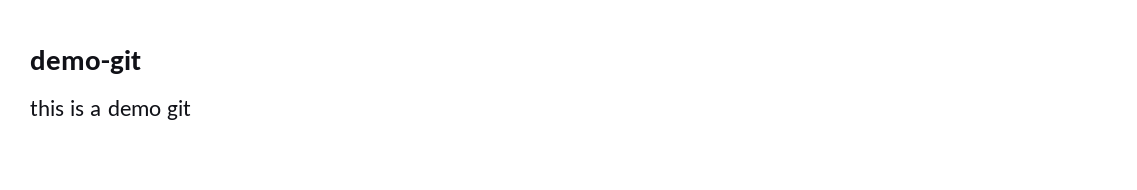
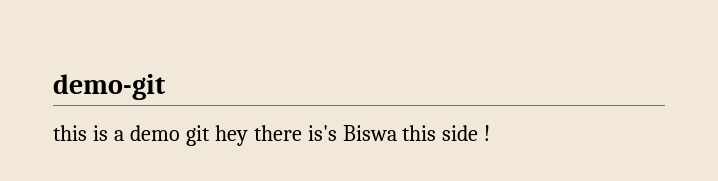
(191, 110) none -> [214,125,491,146] hey there is's Biswa this side !

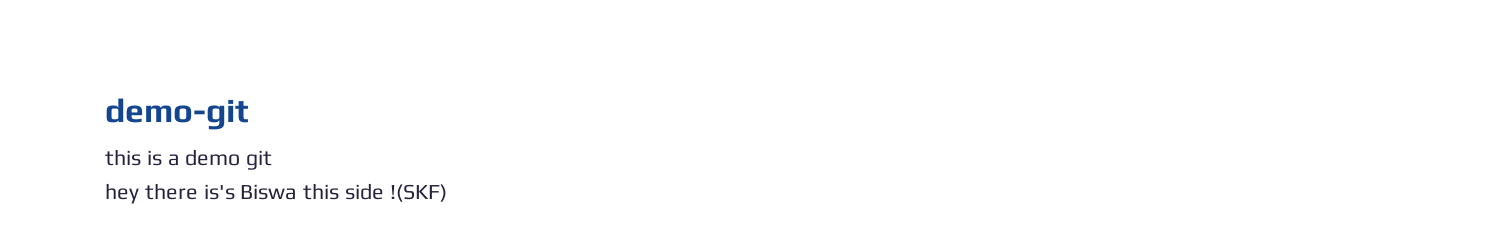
(210, 135) none -> (273, 160) //
[484,125,491,141] ! -> [389,184,447,202] !(SKF)

